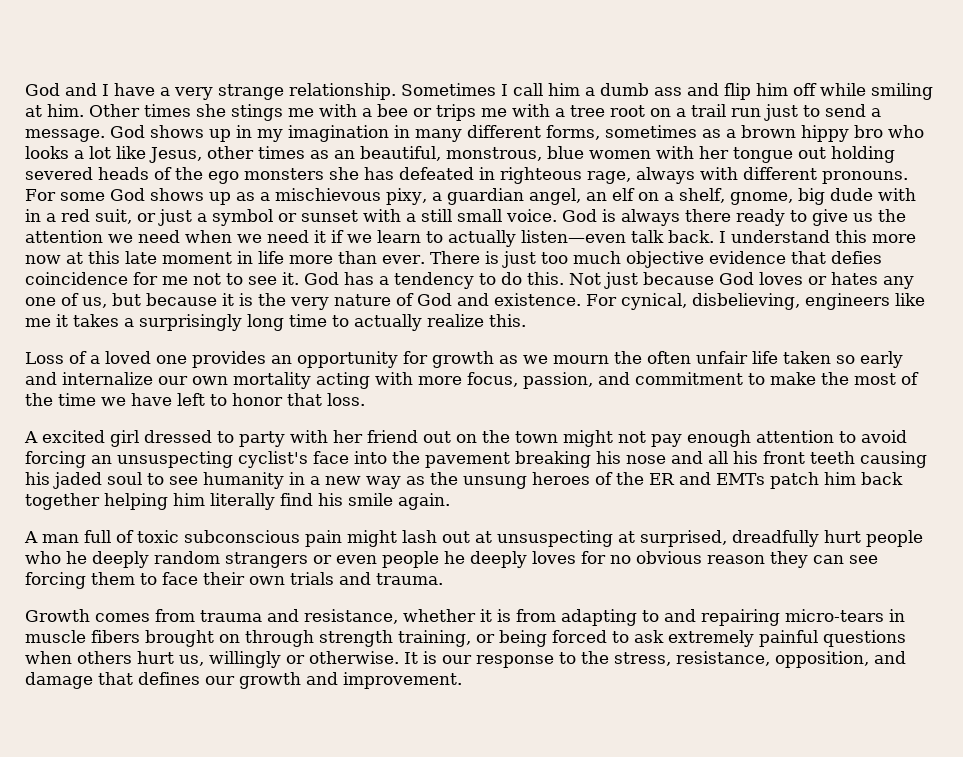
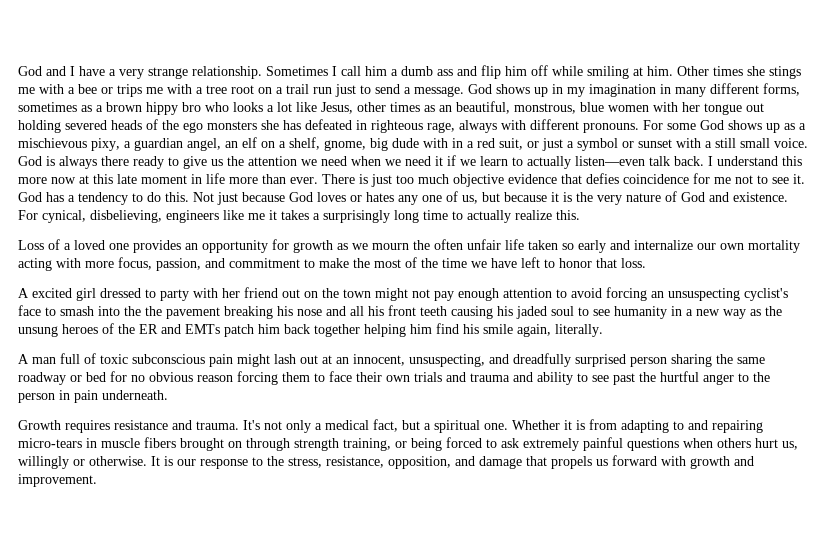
(349, 457) none -> [45,306,94,316] to smash
(420, 457) none -> [145,306,162,316] the
[210,493,275,510] literally -> (432, 329) none
[398,493,450,510] again. -> [517,324,603,337] again, literally.
[497,530,923,547] [25,551,576,568] unsuspecting at surprised, dreadfully hurt people who he deeply random strangers or even people he deeply loves -> [336,353,765,367] [18,372,106,385] an innocent, unsuspecting, and dreadfully surprised person sharing the same roadway or bed
[770,551,878,568] they can see -> (233, 378) none
[376,573,443,585] [25,609,476,624] trauma. // Growth comes from trauma and resistance, whether -> [470,371,770,385] [18,390,168,403] [18,419,560,433] trauma and ability to see past the hurtful anger to the person in pain underneath. // Growth requires resistance and trauma. It's not only a medical fact, but a spiritual one. Whether
[138,672,235,685] defines our -> [551,455,686,469] propels us forward with

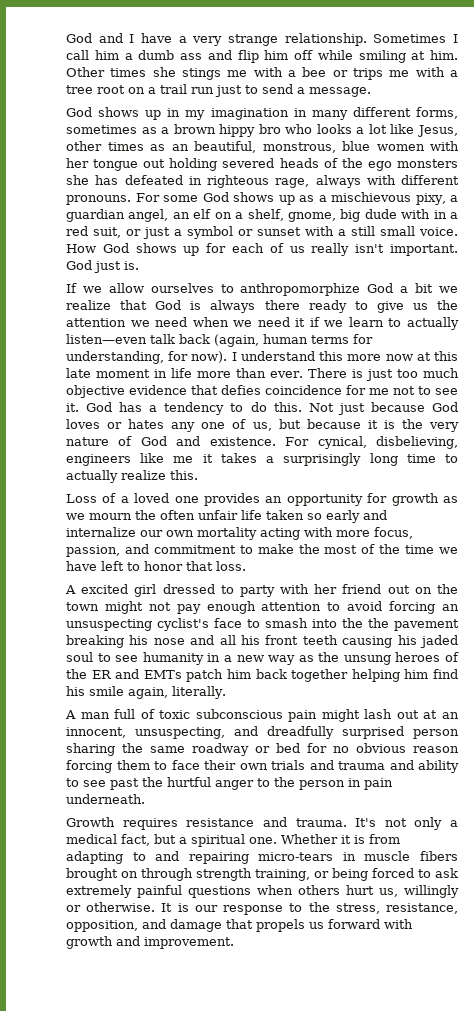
(464, 91) none -> (371, 92) //
(808, 143) none -> [66,243,459,256] [66,260,139,273] [66,283,459,296] [66,300,148,310] How God shows up for each of us really isn't important. God just is. // If we allow ourselves to anthropomorphize God a bit we realize that
[674,156,704,166] back. -> [179,334,373,347] [66,351,228,364] back (again, human terms for understanding, for now).

